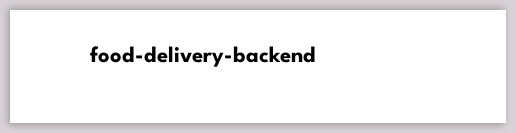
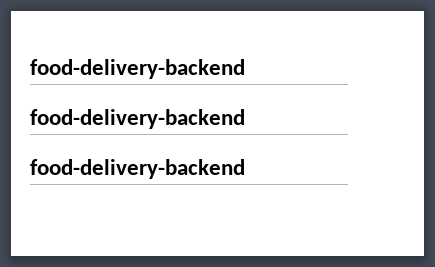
[90,46,316,67] food-delivery-backend -> [30,59,245,79] [30,109,245,129] [30,159,245,179] food-delivery-backend // food-delivery-backend // food-delivery-backend

